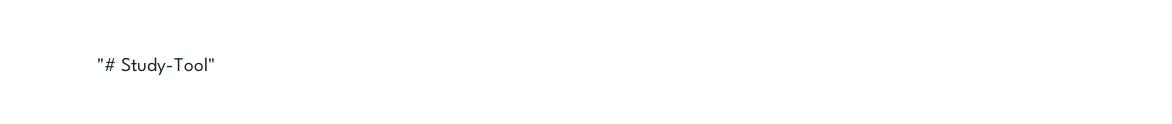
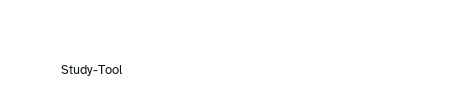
[97,57,216,76] "# Study-Tool" -> [61,65,122,76] Study-Tool

